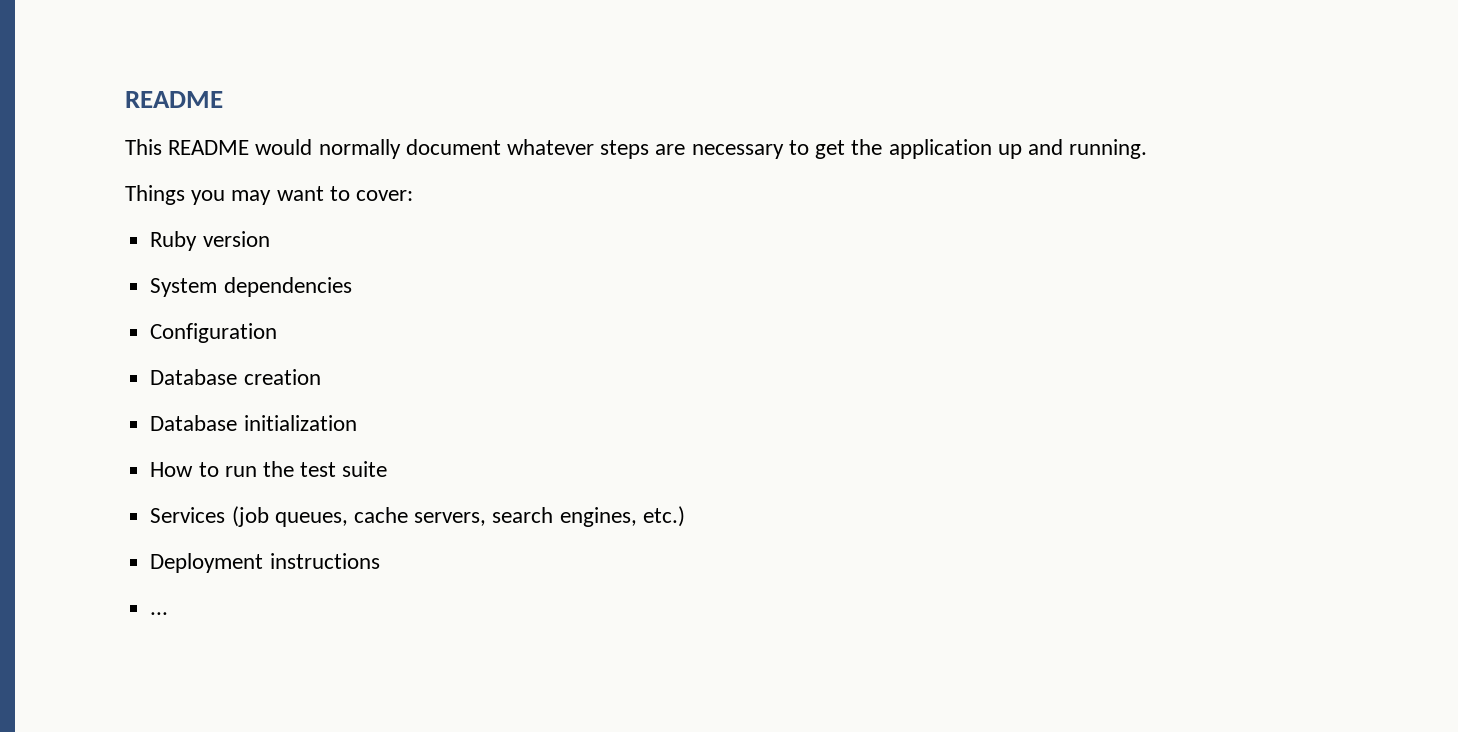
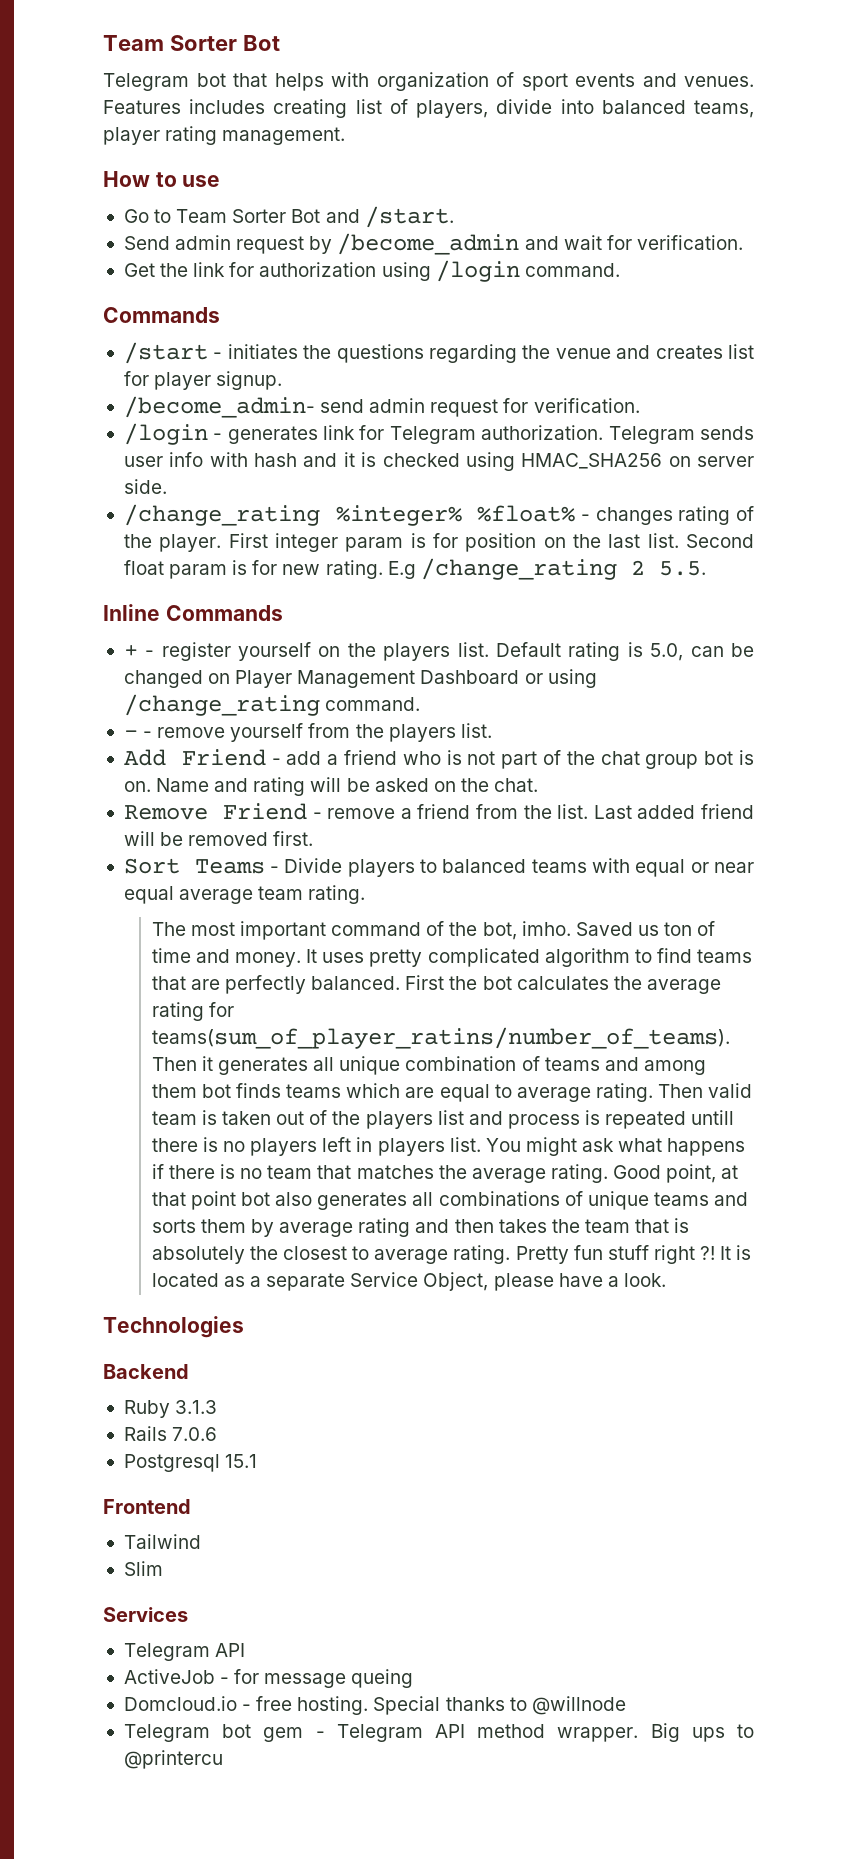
[125,91,223,108] [125,139,1148,159] [125,185,414,205] [150,231,270,251] [150,277,352,297] [150,323,278,343] [150,369,321,385] [150,415,357,431] [150,461,388,477] [150,506,685,527] [150,553,380,573] [150,612,169,615] README // This README would normally document whatever steps are necessary to get the application up and running. // Things you may want to cover: // Ruby version // System dependencies // Configuration // Database creation // Database initialization // How to run the test suite // Services (job queues, cache servers, search engines, etc.) // Deployment instructions // ... -> [103,35,280,51] [103,72,754,91] [103,99,754,118] [103,126,346,145] [103,171,221,187] [123,206,454,228] [123,233,743,255] [123,260,620,282] [103,307,220,323] [123,342,754,364] [123,371,283,390] [123,396,640,418] [123,423,754,445] [123,452,754,471] [123,479,167,494] [123,504,754,526] [123,533,755,552] [123,558,706,580] [103,604,283,621] [123,642,754,661] [123,669,597,688] [123,694,421,716] [123,723,492,742] [123,749,754,769] [123,777,539,796] [123,803,754,820] [123,831,314,846] [123,858,755,877] [123,885,366,904] [151,921,716,940] [151,948,753,967] [151,975,721,994] [151,1002,234,1021] [151,1027,730,1049] [151,1056,706,1075] [151,1083,753,1102] [151,1110,735,1129] [151,1137,746,1156] [151,1164,739,1183] [151,1191,749,1210] [151,1218,690,1237] [151,1245,752,1264] [151,1272,666,1291] [103,1316,244,1338] [103,1364,189,1379] [123,1400,218,1418] [123,1426,218,1441] [123,1454,258,1472] [103,1499,191,1514] [123,1534,201,1549] [123,1561,163,1576] [103,1607,188,1622] [123,1643,246,1661] [123,1669,414,1688] [123,1696,626,1715] [123,1723,755,1742] [123,1750,223,1769] Team Sorter Bot // Telegram bot that helps with organization of sport events and venues. Features includes creating list of players, divide into balanced teams, player rating management. // How to use // Go to Team Sorter Bot and /start. // Send admin request by /become_admin and wait for verification. // Get the link for authorization using /login command. // Commands // /start - initiates the questions regarding the venue and creates list for player signup. // /become_admin- send admin request for verification. // /login - generates link for Telegram authorization. Telegram sends user info with hash and it is checked using HMAC_SHA256 on server side. // /change_rating %integer% %float% - changes rating of the player. First integer param is for position on the last list. Second float param is for new rating. E.g /change_rating 2 5.5. // Inline Commands // + - register yourself on the players list. Default rating is 5.0, can be changed on Player Management Dashboard or using /change_rating command. // - - remove yourself from the players list. // Add Friend - add a friend who is not part of the chat group bot is on. Name and rating will be asked on the chat. // Remove Friend - remove a friend from the list. Last added friend will be removed first. // Sort Teams - Divide players to balanced teams with equal or near equal average team rating. // The most important command of the bot, imho. Saved us ton of time and money. It uses pretty complicated algorithm to find teams that are perfectly balanced. First the bot calculates the average rating for teams(sum_of_player_ratins/number_of_teams). Then it generates all unique combination of teams and among them bot finds teams which are equal to average rating. Then valid team is taken out of the players list and process is repeated untill there is no players left in players list. You might ask what happens if there is no team that matches the average rating. Good point, at that point bot also generates all combinations of unique teams and sorts them by average rating and then takes the team that is absolutely the closest to average rating. Pretty fun stuff right ?! It is located as a separate Service Object, please have a look. // Technologies // Backend // Ruby 3.1.3 // Rails 7.0.6 // Postgresql 15.1 // Frontend // Tailwind // Slim // Services // Telegram API // ActiveJob - for message queing // Domcloud.io - free hosting. Special thanks to @willnode // Telegram bot gem - Telegram API method wrapper. Big ups to @printercu

